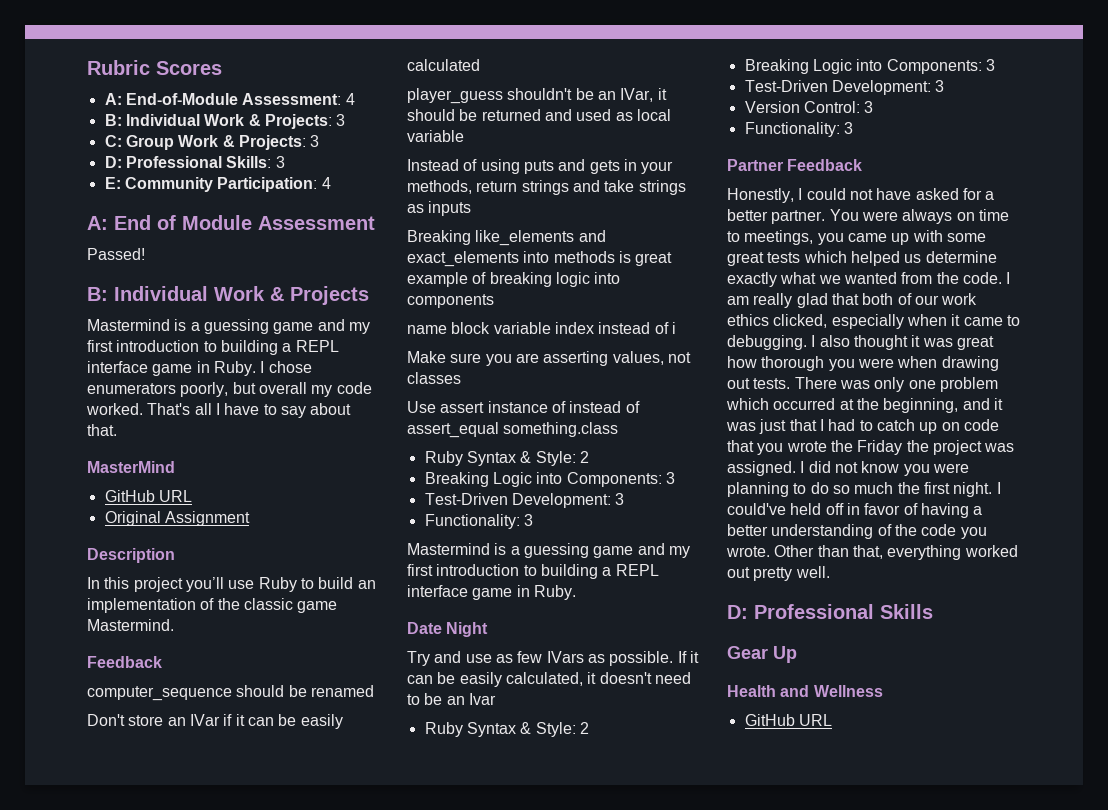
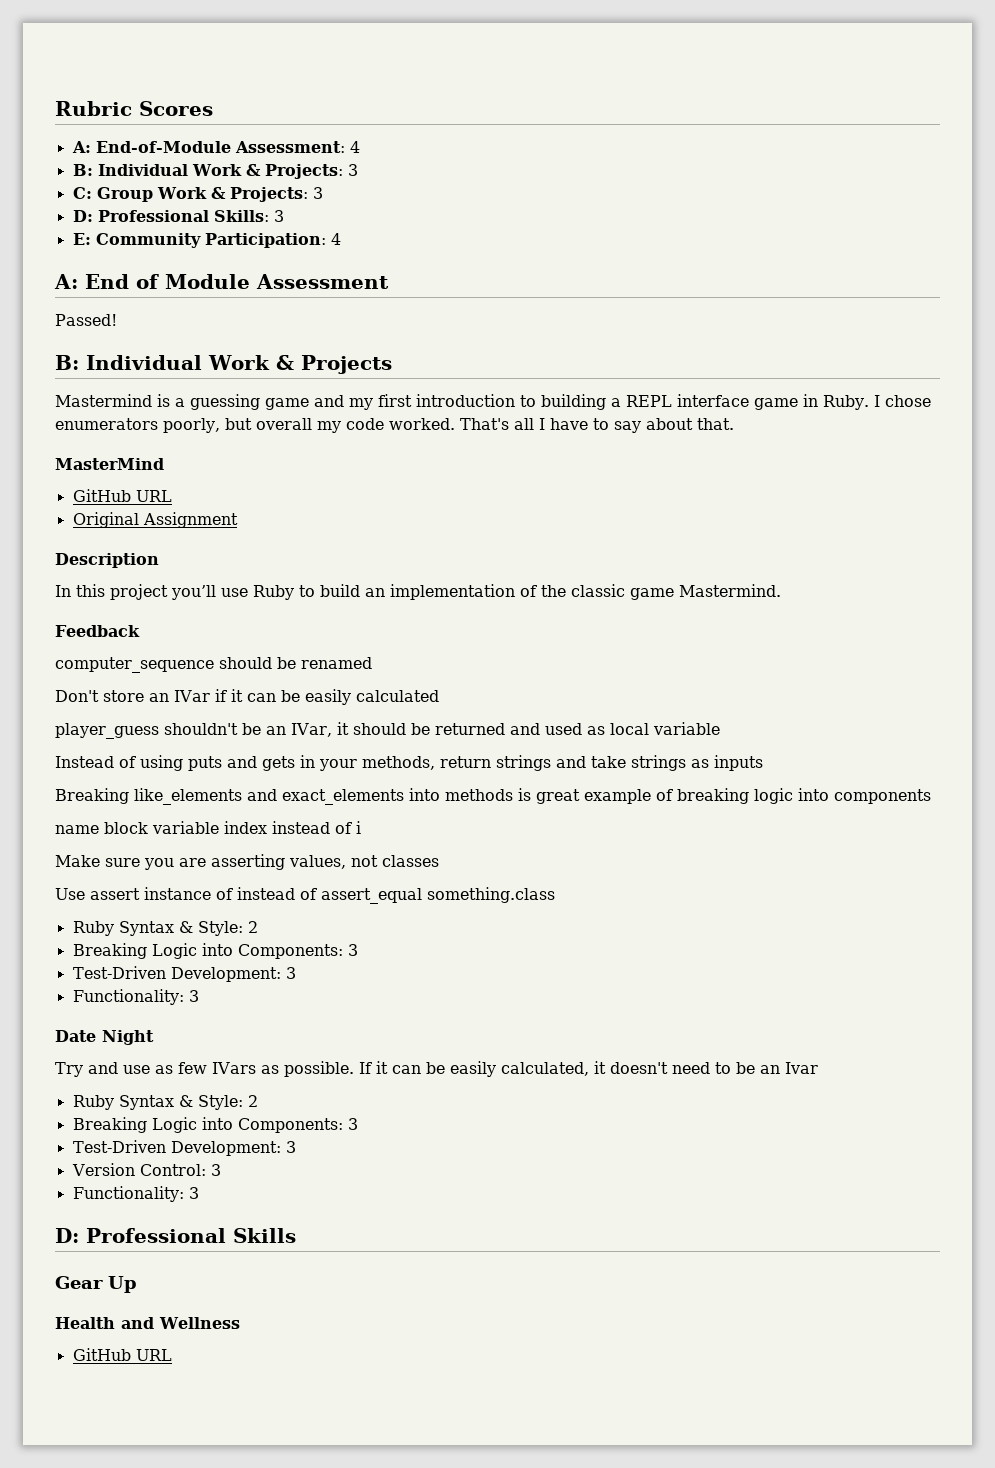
[407,543,690,558] [407,564,659,579] [407,585,576,600] // Mastermind is a guessing game and my first introduction to building a REPL interface game in Ruby. -> (199, 996) none
[727,159,863,171] [727,188,995,203] [727,209,1009,224] [727,230,986,245] [727,251,997,266] [727,272,1011,287] [727,293,978,308] [727,314,1020,329] [727,335,994,350] [727,356,999,371] [727,377,998,392] [726,398,1003,413] [726,419,999,434] [727,440,1015,455] [727,461,969,476] [727,482,1001,497] [727,503,983,518] [727,524,987,539] [726,545,1018,560] [727,566,830,581] // Partner Feedback // Honestly, I could not have asked for a better partner. You were always on time to meetings, you came up with some great tests which helped us determine exactly what we wanted from the code. I am really glad that both of our work ethics clicked, especially when it came to debugging. I also thought it was great how thorough you were when drawing out tests. There was only one problem which occurred at the beginning, and it was just that I had to catch up on code that you wrote the Friday the project was assigned. I did not know you were planning to do so much the first night. I could've held off in favor of having a better understanding of the code you wrote. Other than that, everything worked out pretty well. -> (199, 1193) none

